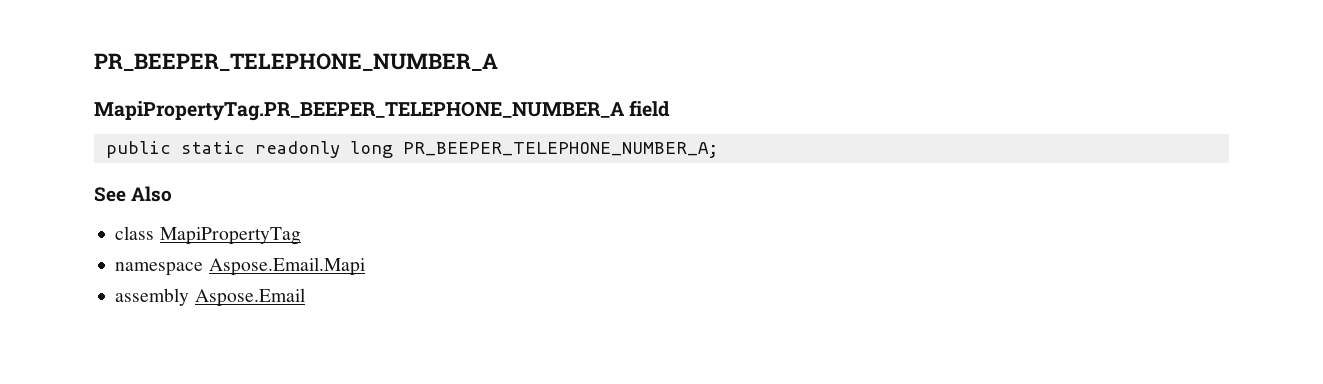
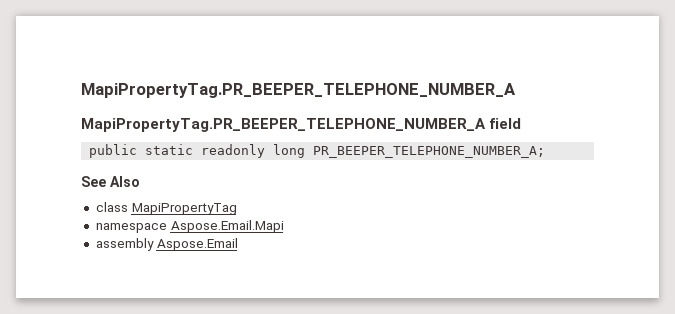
[94,53,498,71] PR_BEEPER_TELEPHONE_NUMBER_A -> [81,83,516,98] MapiPropertyTag.PR_BEEPER_TELEPHONE_NUMBER_A

